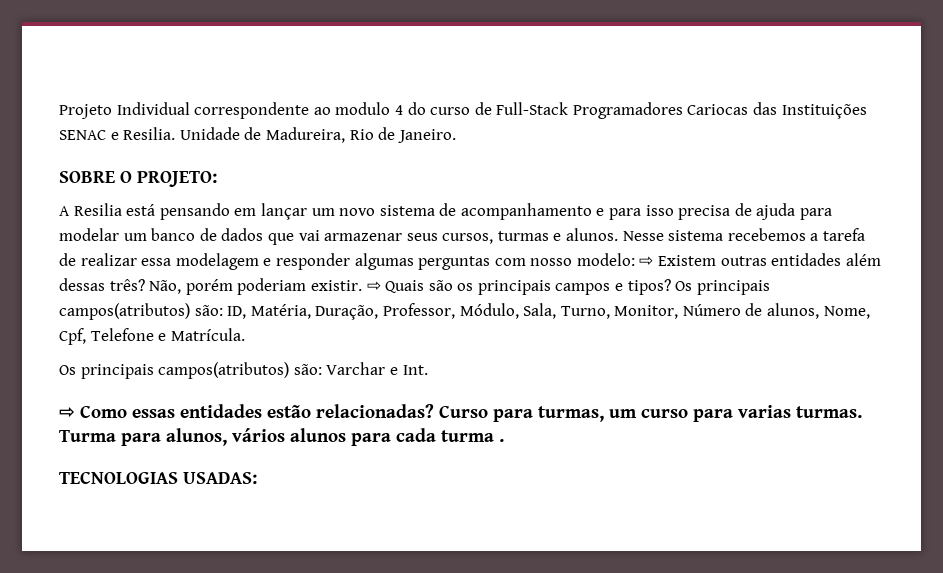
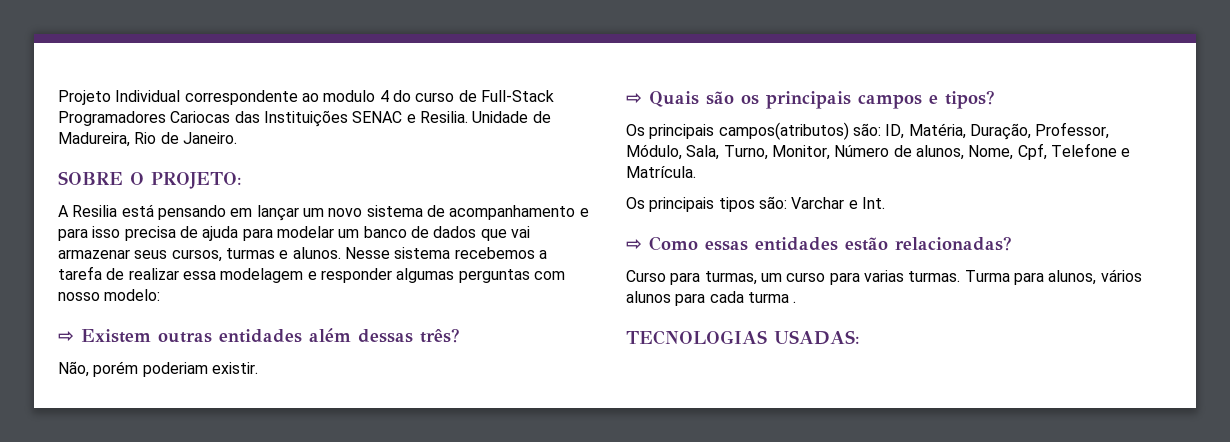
(635, 259) none -> (161, 295) //
(145, 285) none -> (460, 335) //
(362, 285) none -> (258, 368) //
(671, 287) none -> (995, 99) //
[158,362,290,379] campos(atributos) -> [718,197,755,212] tipos
(434, 411) none -> (1012, 243) //

